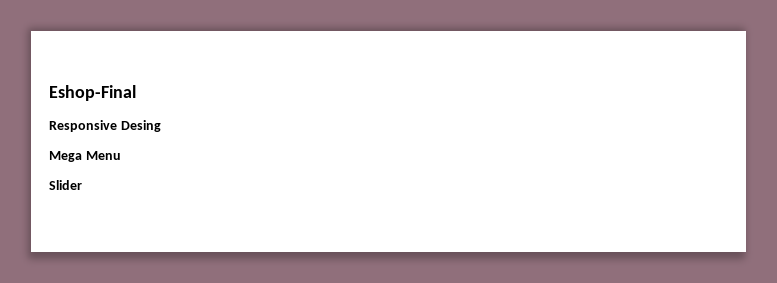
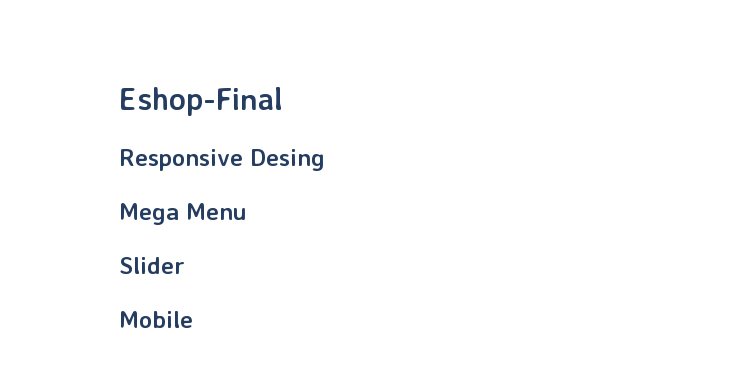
(82, 185) none -> [119,311,193,328] // Mobile

